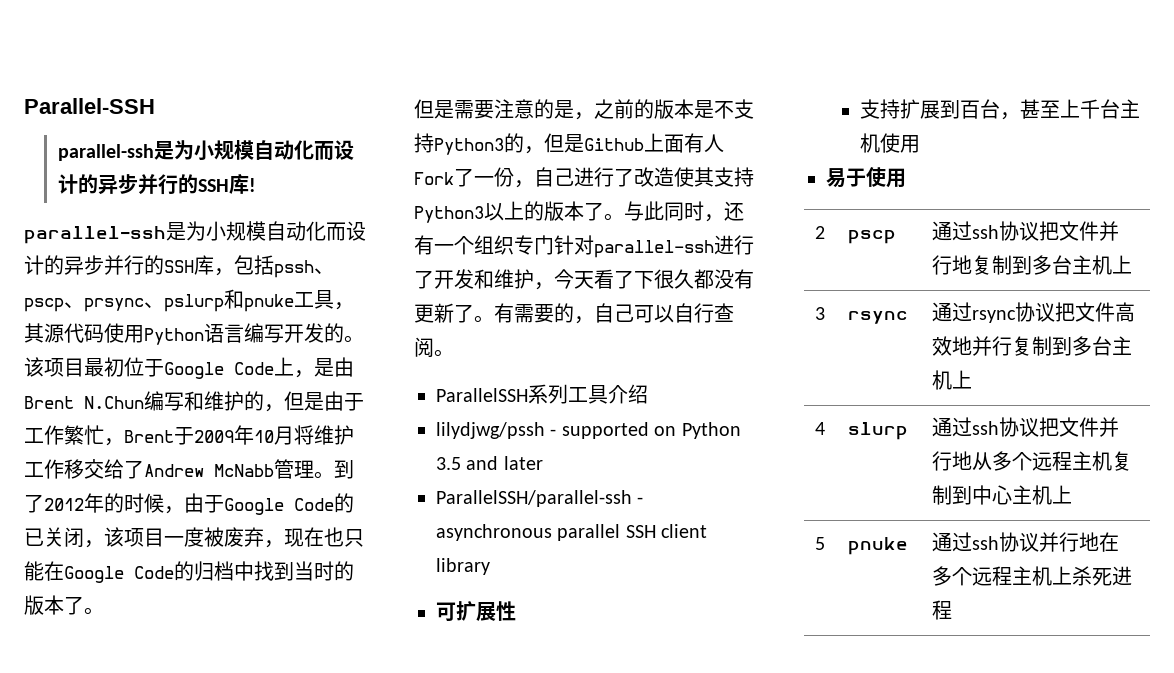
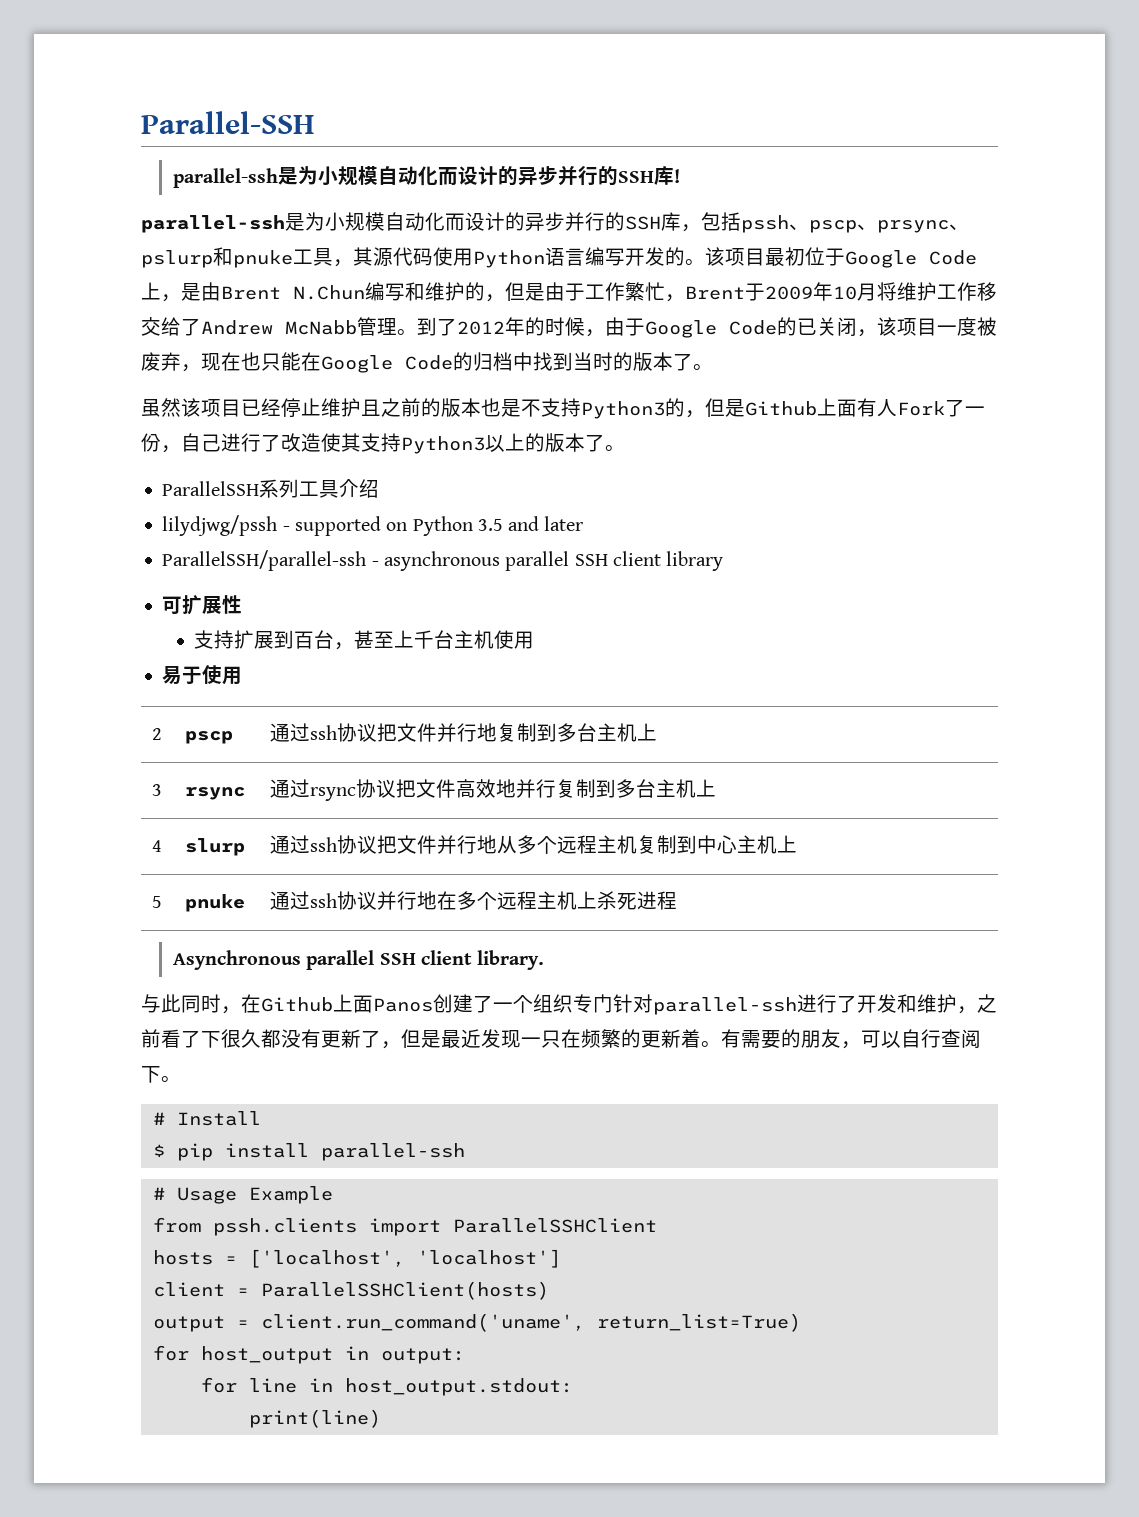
[414,99,594,120] 但是需要注意的是， -> [141,398,381,417] 虽然该项目已经停止维护且
(694, 109) none -> [481,398,501,417] 也
[624,201,744,222] [414,235,754,258] [414,269,754,290] [414,303,734,324] [414,337,454,357] 与此同时，还有一个组织专门针对parallel-ssh进行了开发和维护，今天看了下很久都没有更新了。有需要的，自己可以自行查阅。 -> (625, 448) none
(953, 610) none -> [173,950,545,970] [141,994,997,1015] [141,1029,981,1049] [141,1066,181,1083] [152,1111,261,1126] [152,1143,465,1161] [152,1186,333,1204] [152,1217,657,1236] [152,1249,561,1268] [152,1281,549,1300] [152,1313,801,1332] [152,1345,465,1364] [200,1377,573,1396] [248,1409,381,1428] // Asynchronous parallel SSH client library. // 与此同时，在Github上面Panos创建了一个组织专门针对parallel-ssh进行了开发和维护，之前看了下很久都没有更新了，但是最近发现一只在频繁的更新着。有需要的朋友，可以自行查阅下。 // # Install // $ pip install parallel-ssh // # Usage Example // from pssh.clients import ParallelSSHClient // hosts = ['localhost', 'localhost'] // client = ParallelSSHClient(hosts) // output = client.run_command('uname', return_list=True) // for host_output in output: // for line in host_output.stdout: // print(line)

